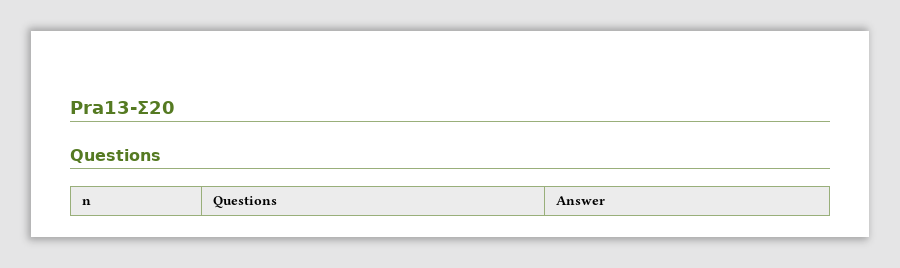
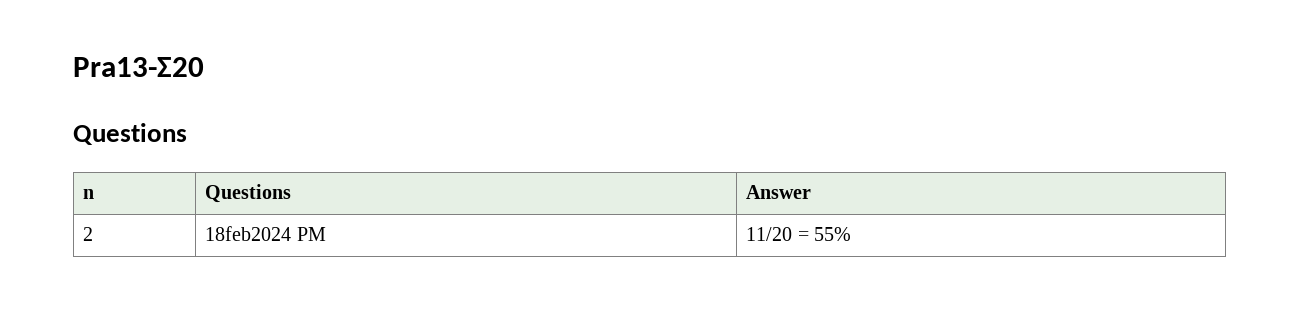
(606, 200) none -> [83,227,94,241] [205,226,326,241] [746,227,852,241] // 2 | 18feb2024 PM | 11/20 = 55%

